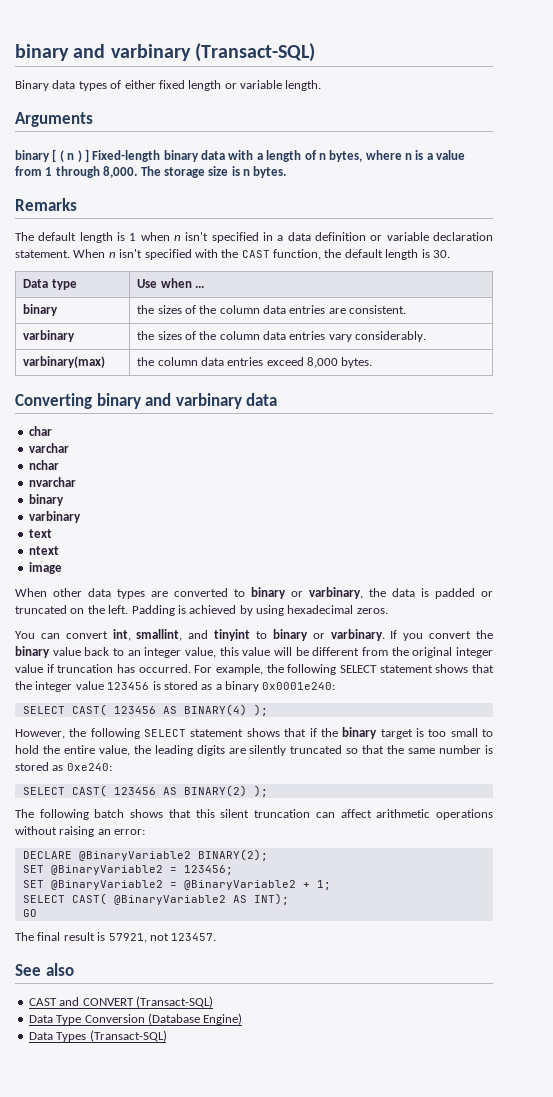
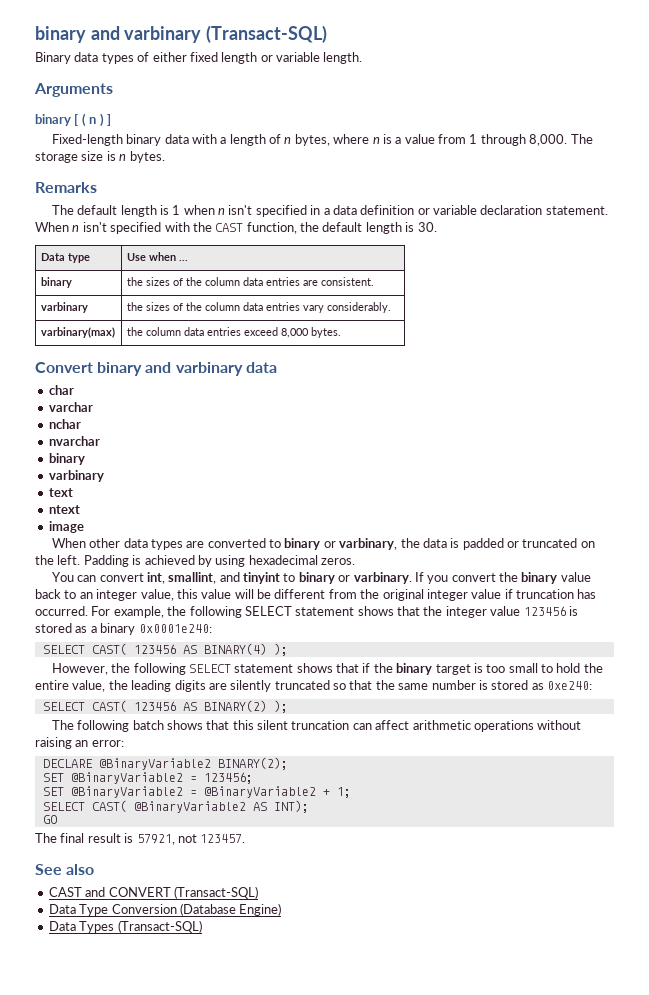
(89, 155) none -> (111, 120) //
[15,393,92,409] Converting -> [35,362,93,373] Convert

